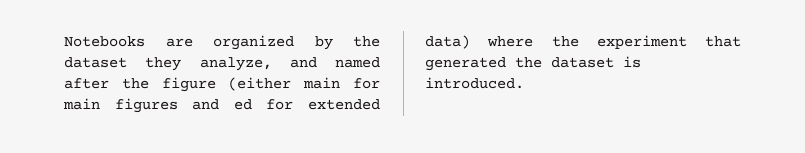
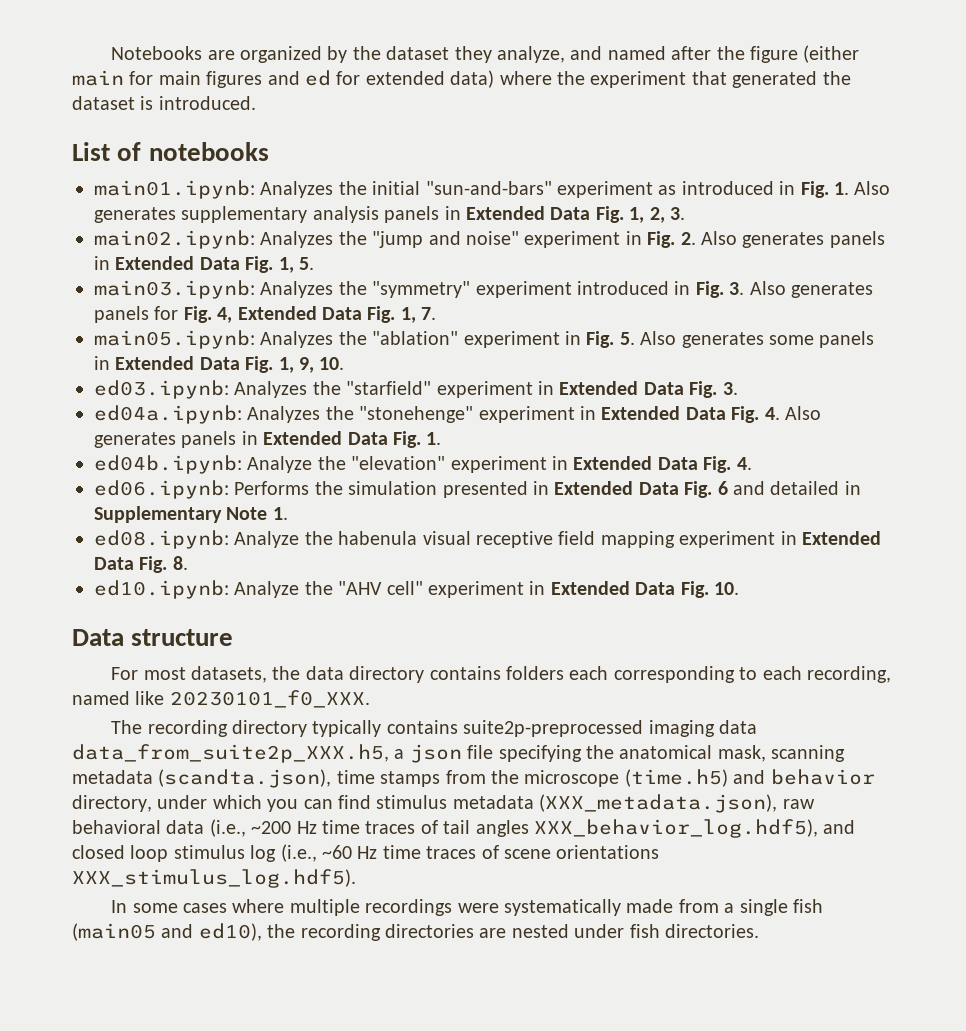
(524, 83) none -> [72,142,269,161] [94,180,891,199] [94,206,685,223] [94,230,885,249] [94,256,314,273] [94,280,873,299] [94,306,437,323] [94,330,875,349] [94,356,345,373] [94,380,738,399] [94,405,821,424] [94,431,442,448] [94,455,752,474] [94,480,861,499] [94,506,288,523] [94,530,881,549] [94,556,188,573] [94,580,739,599] [72,629,234,646] [111,666,891,683] [72,690,370,708] [111,720,757,737] [72,744,846,763] [72,769,875,788] [72,794,815,813] [72,819,856,838] [72,844,660,862] [72,869,356,888] [111,899,823,916] [72,923,759,941] // List of notebooks // main01.ipynb: Analyzes the initial "sun-and-bars" experiment as introduced in Fig. 1. Also generates supplementary analysis panels in Extended Data Fig. 1, 2, 3. // main02.ipynb: Analyzes the "jump and noise" experiment in Fig. 2. Also generates panels in Extended Data Fig. 1, 5. // main03.ipynb: Analyzes the "symmetry" experiment introduced in Fig. 3. Also generates panels for Fig. 4, Extended Data Fig. 1, 7. // main05.ipynb: Analyzes the "ablation" experiment in Fig. 5. Also generates some panels in Extended Data Fig. 1, 9, 10. // ed03.ipynb: Analyzes the "starfield" experiment in Extended Data Fig. 3. // ed04a.ipynb: Analyzes the "stonehenge" experiment in Extended Data Fig. 4. Also generates panels in Extended Data Fig. 1. // ed04b.ipynb: Analyze the "elevation" experiment in Extended Data Fig. 4. // ed06.ipynb: Performs the simulation presented in Extended Data Fig. 6 and detailed in Supplementary Note 1. // ed08.ipynb: Analyze the habenula visual receptive field mapping experiment in Extended Data Fig. 8. // ed10.ipynb: Analyze the "AHV cell" experiment in Extended Data Fig. 10. // Data structure // For most datasets, the data directory contains folders each corresponding to each recording, named like 20230101_f0_XXX. // The recording directory typically contains suite2p-preprocessed imaging data data_from_suite2p_XXX.h5, a json file specifying the anatomical mask, scanning metadata (scandta.json), time stamps from the microscope (time.h5) and behavior directory, under which you can find stimulus metadata (XXX_metadata.json), raw behavioral data (i.e., ~200 Hz time traces of tail angles XXX_behavior_log.hdf5), and closed loop stimulus log (i.e., ~60 Hz time traces of scene orientations XXX_stimulus_log.hdf5). // In some cases where multiple recordings were systematically made from a single fish (main05 and ed10), the recording directories are nested under fish directories.

